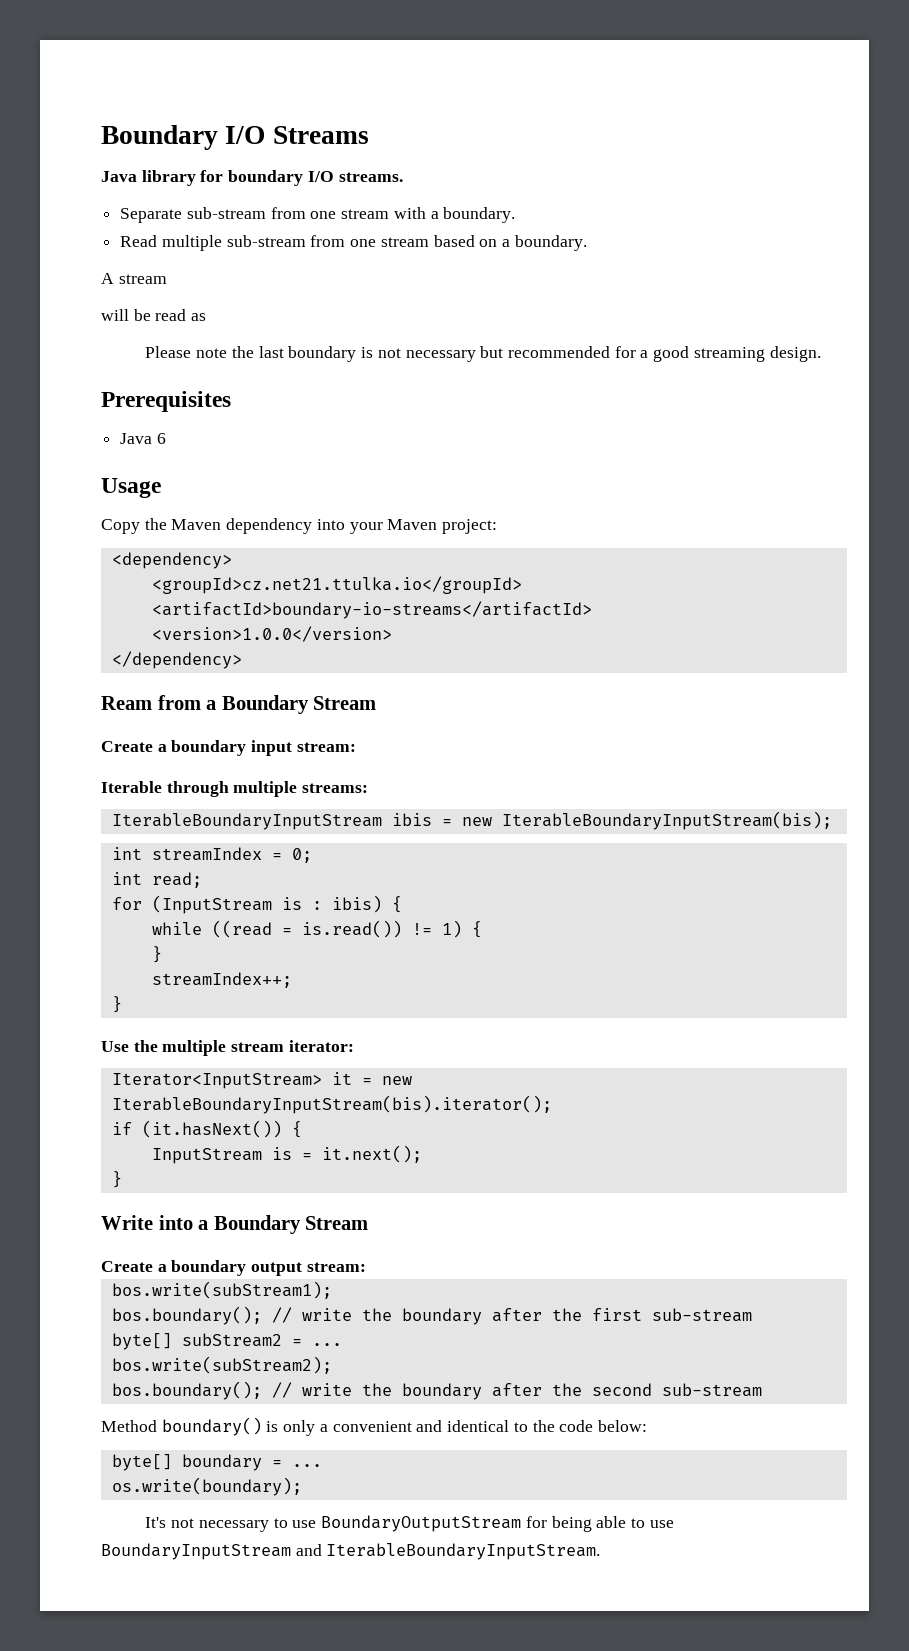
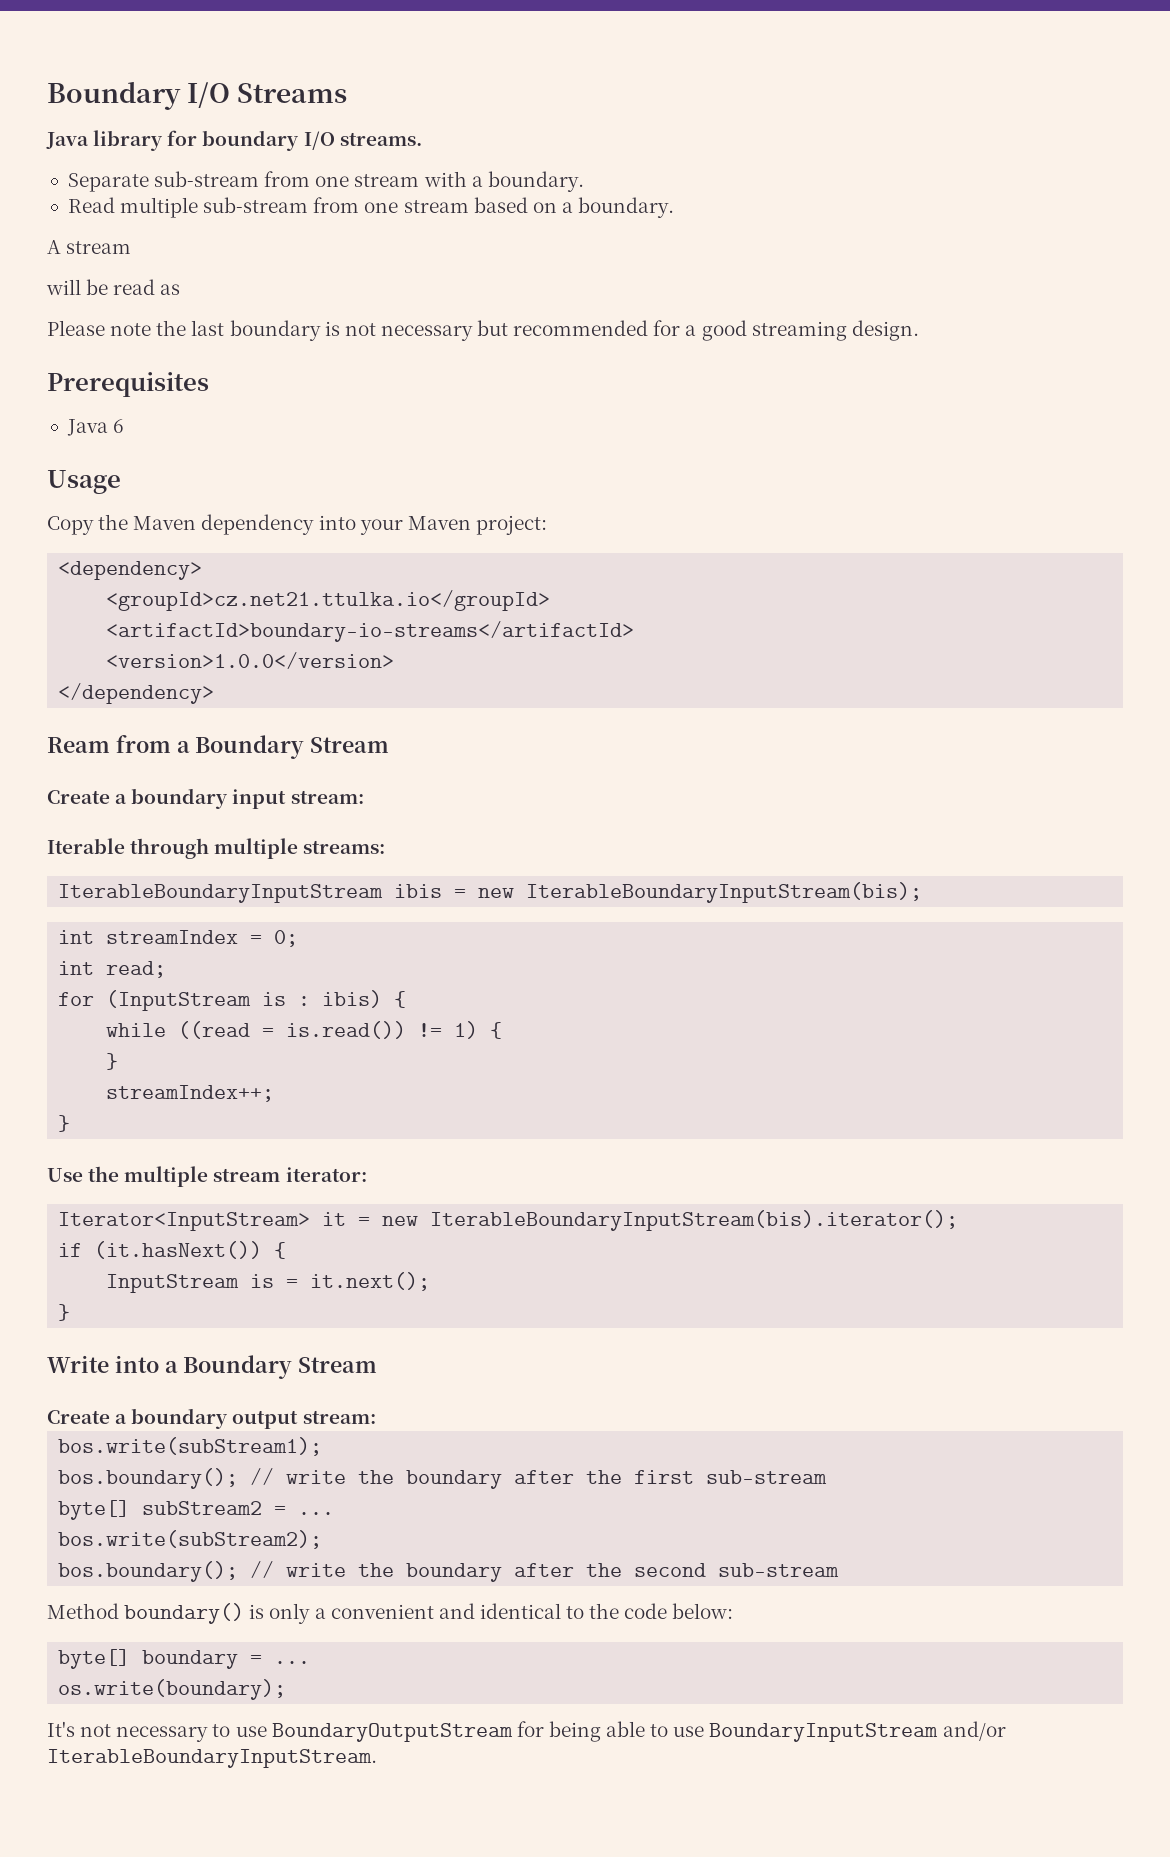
[295,1544,322,1556] and -> [942,1721,1006,1741] and/or

